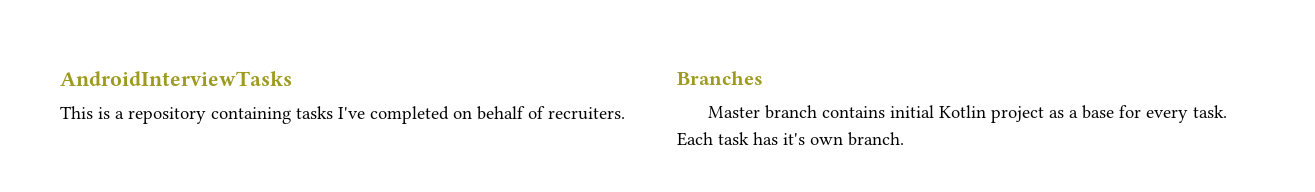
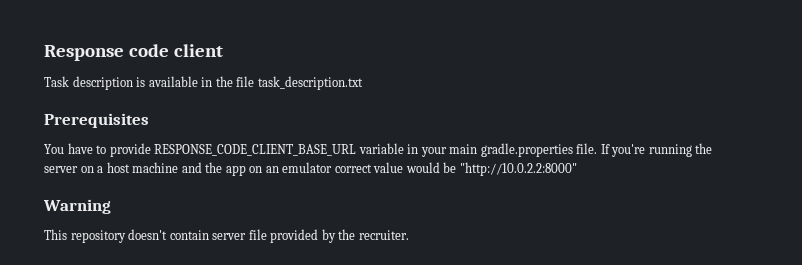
[60,71,292,86] [60,106,625,124] [677,71,763,85] [707,105,1227,123] [677,132,904,146] AndroidInterviewTasks // This is a repository containing tasks I've completed on behalf of recruiters. // Branches // Master branch contains initial Kotlin project as a base for every task. Each task has it's own branch. -> [44,44,223,61] [44,76,363,90] [44,113,149,128] [44,143,713,157] [44,162,577,176] [43,199,111,214] [44,229,409,243] Response code client // Task description is available in the file task_description.txt // Prerequisites // You have to provide RESPONSE_CODE_CLIENT_BASE_URL variable in your main gradle.properties file. If you're running the server on a host machine and the app on an emulator correct value would be "http://10.0.2.2:8000" // Warning // This repository doesn't contain server file provided by the recruiter.

